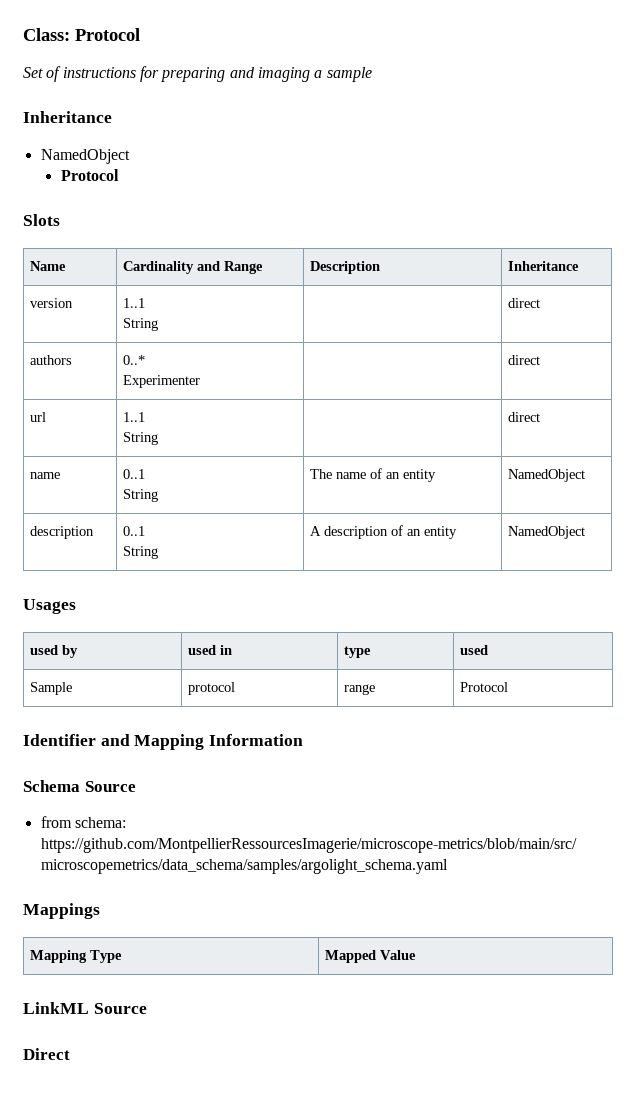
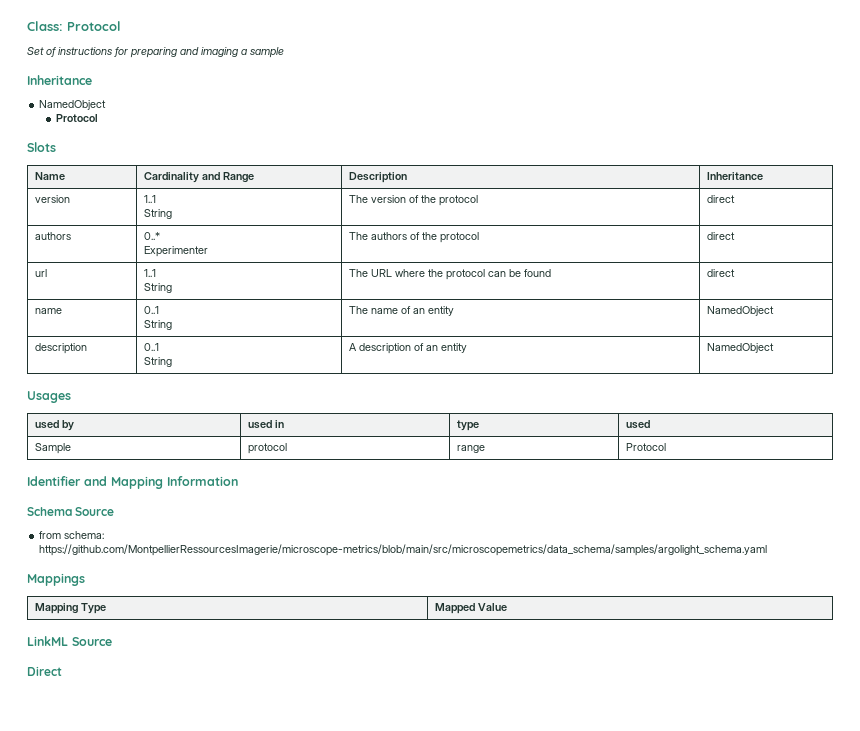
(159, 324) none -> [348,195,478,206] The version of the protocol
(201, 381) none -> [348,232,479,243] The authors of the protocol
(159, 438) none -> [348,269,551,280] The URL where the protocol can be found

